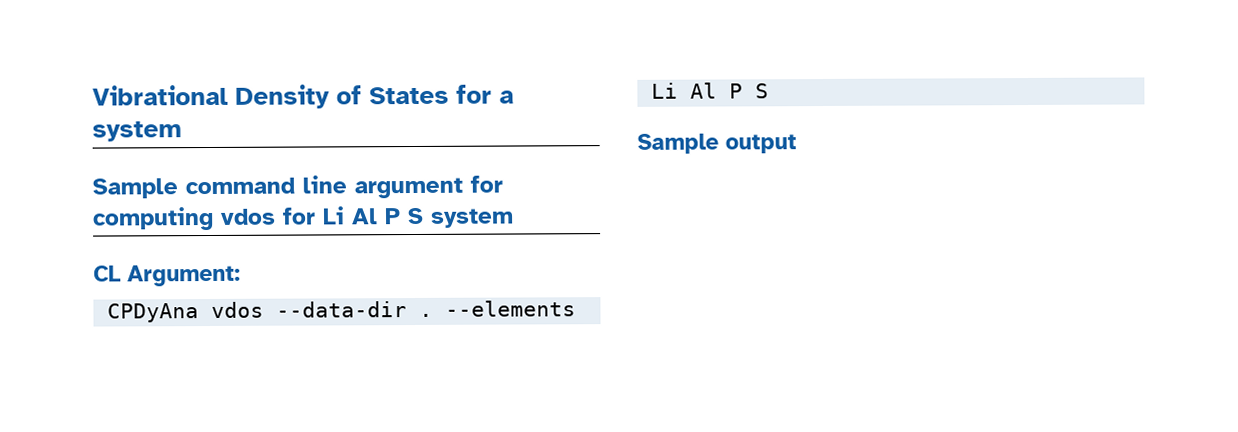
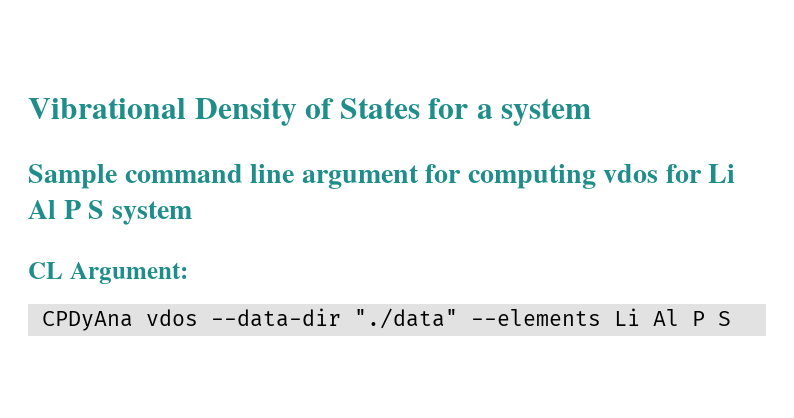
[418,313,433,317] . -> [353,308,458,329] "./data"
[637,133,797,154] // Sample output -> (731, 318) none

